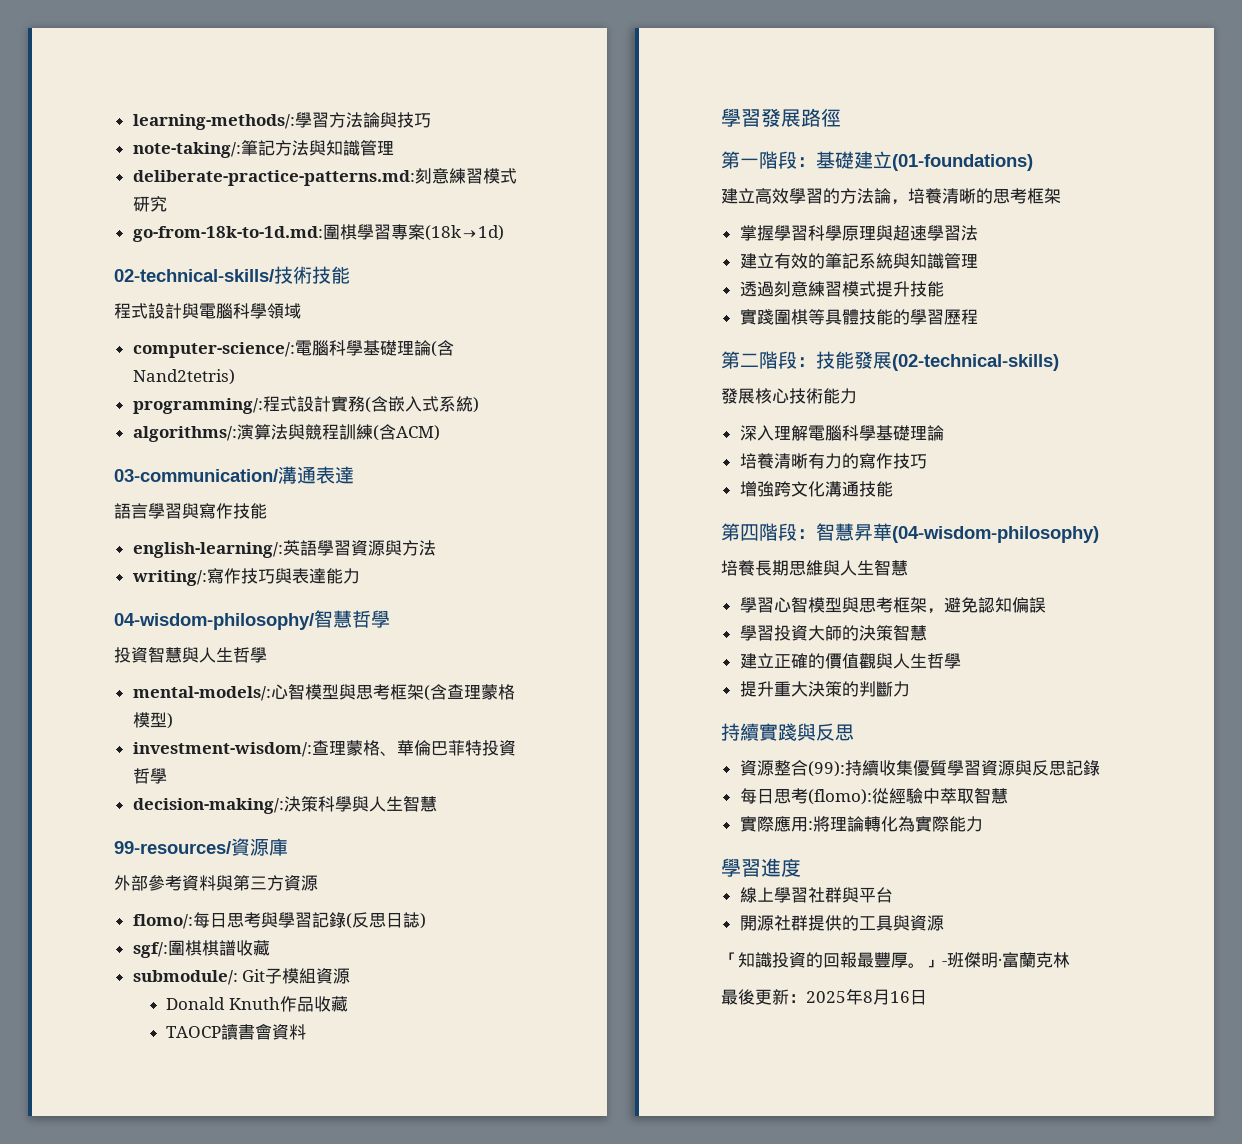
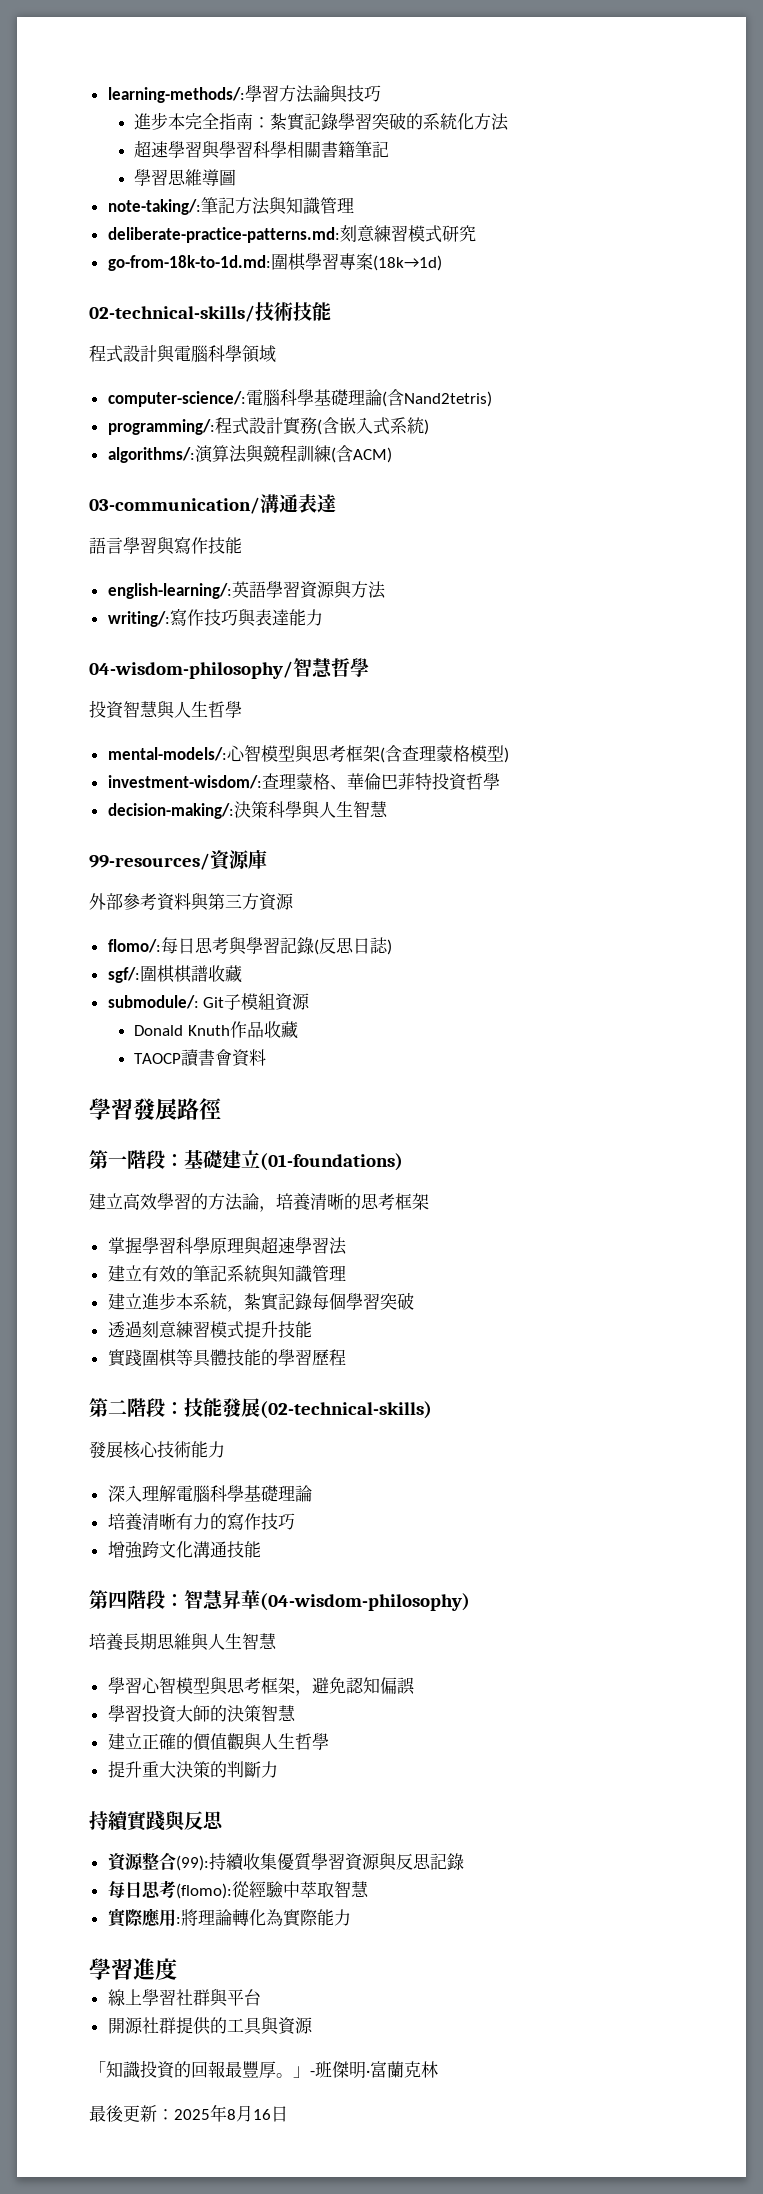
(431, 120) none -> [133,112,509,131] [133,140,389,159] [133,169,236,186] // 進步本完全指南：紮實記錄學習突破的系統化方法 // 超速學習與學習科學相關書籍筆記 // 學習思維導圖
(978, 260) none -> [107,1292,414,1312] // 建立進步本系統，紮實記錄每個學習突破

